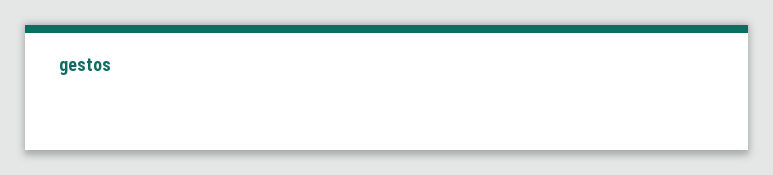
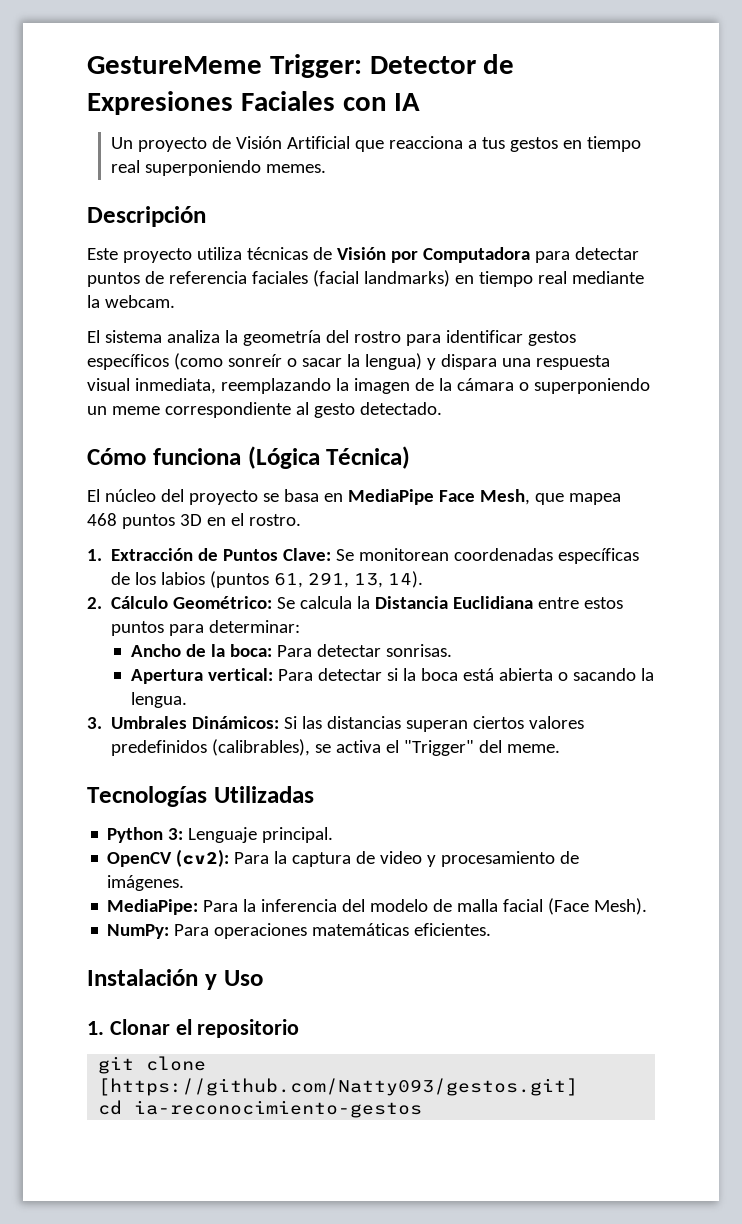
[59,58,111,75] gestos -> [87,54,515,78] [87,91,421,115] [110,136,641,152] [110,160,326,176] [87,206,206,227] [87,247,639,263] [87,270,644,287] [87,295,175,308] [87,330,576,346] [87,353,610,370] [87,378,650,394] [87,402,442,418] [87,446,411,469] [87,489,621,505] [87,513,301,529] [87,548,640,564] [111,571,424,588] [87,596,624,609] [111,620,301,636] [131,644,453,657] [131,668,655,684] [131,692,188,708] [87,716,585,732] [111,739,561,756] [87,786,314,807] [107,827,334,843] [107,849,580,867] [107,875,185,891] [107,898,648,915] [107,923,492,939] [87,969,263,990] [87,1019,300,1038] [98,1056,207,1074] [98,1078,579,1096] [98,1100,423,1118] GestureMeme Trigger: Detector de Expresiones Faciales con IA // Un proyecto de Visión Artificial que reacciona a tus gestos en tiempo real superponiendo memes. // Descripción // Este proyecto utiliza técnicas de Visión por Computadora para detectar puntos de referencia faciales (facial landmarks) en tiempo real mediante la webcam. // El sistema analiza la geometría del rostro para identificar gestos específicos (como sonreír o sacar la lengua) y dispara una respuesta visual inmediata, reemplazando la imagen de la cámara o superponiendo un meme correspondiente al gesto detectado. // Cómo funciona (Lógica Técnica) // El núcleo del proyecto se basa en MediaPipe Face Mesh, que mapea 468 puntos 3D en el rostro. // 1. Extracción de Puntos Clave: Se monitorean coordenadas específicas de los labios (puntos 61, 291, 13, 14). // 2. Cálculo Geométrico: Se calcula la Distancia Euclidiana entre estos puntos para determinar: // Ancho de la boca: Para detectar sonrisas. // Apertura vertical: Para detectar si la boca está abierta o sacando la lengua. // 3. Umbrales Dinámicos: Si las distancias superan ciertos valores predefinidos (calibrables), se activa el "Trigger" del meme. // Tecnologías Utilizadas // Python 3: Lenguaje principal. // OpenCV (cv2): Para la captura de video y procesamiento de imágenes. // MediaPipe: Para la inferencia del modelo de malla facial (Face Mesh). // NumPy: Para operaciones matemáticas eficientes. // Instalación y Uso // 1. Clonar el repositorio // git clone [https://github.com/Natty093/gestos.git] // cd ia-reconocimiento-gestos

